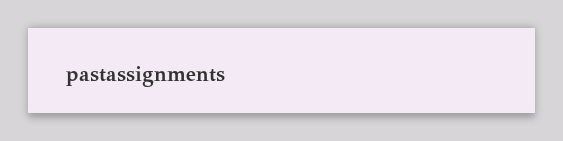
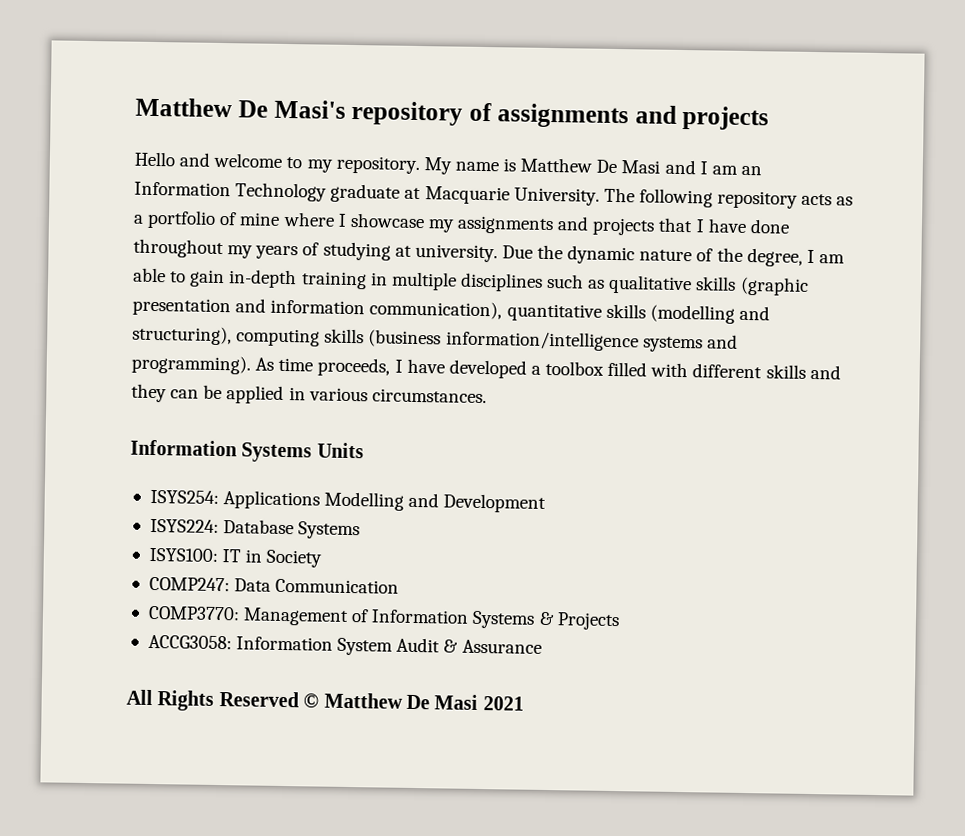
[66,66,225,87] pastassignments -> [135,97,770,131] [134,151,762,176] [134,181,854,209] [133,209,790,236] [133,238,845,267] [133,267,809,296] [132,297,770,324] [132,325,738,353] [131,354,841,380] [131,383,487,404] [130,439,364,463] [149,489,547,513] [149,518,361,540] [148,547,323,568] [148,576,400,594] [147,605,620,631] [147,634,542,656] [126,689,524,711] Matthew De Masi's repository of assignments and projects // Hello and welcome to my repository. My name is Matthew De Masi and I am an Information Technology graduate at Macquarie University. The following repository acts as a portfolio of mine where I showcase my assignments and projects that I have done throughout my years of studying at university. Due the dynamic nature of the degree, I am able to gain in-depth training in multiple disciplines such as qualitative skills (graphic presentation and information communication), quantitative skills (modelling and structuring), computing skills (business information/intelligence systems and programming). As time proceeds, I have developed a toolbox filled with different skills and they can be applied in various circumstances. // Information Systems Units // ISYS254: Applications Modelling and Development // ISYS224: Database Systems // ISYS100: IT in Society // COMP247: Data Communication // COMP3770: Management of Information Systems & Projects // ACCG3058: Information System Audit & Assurance // All Rights Reserved © Matthew De Masi 2021

